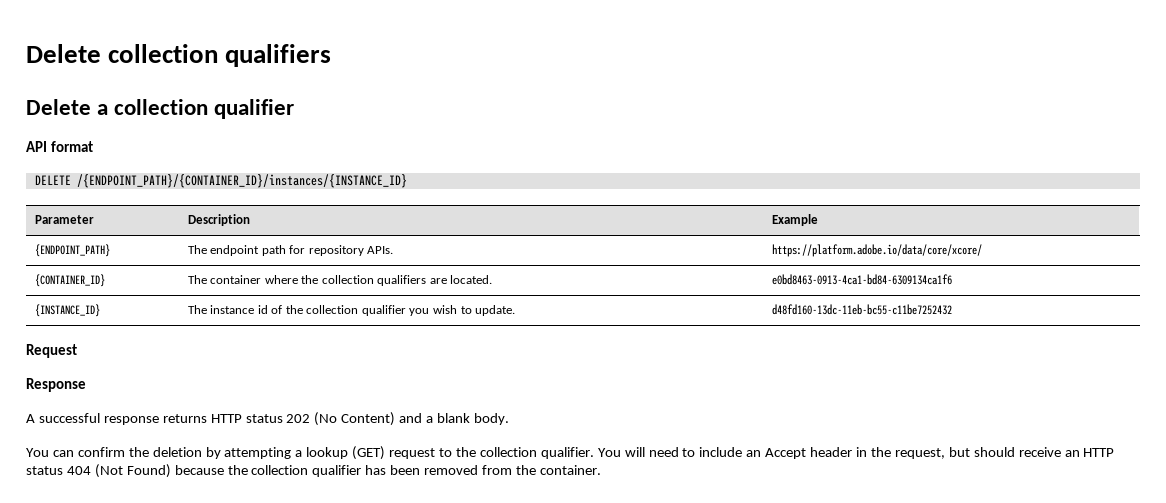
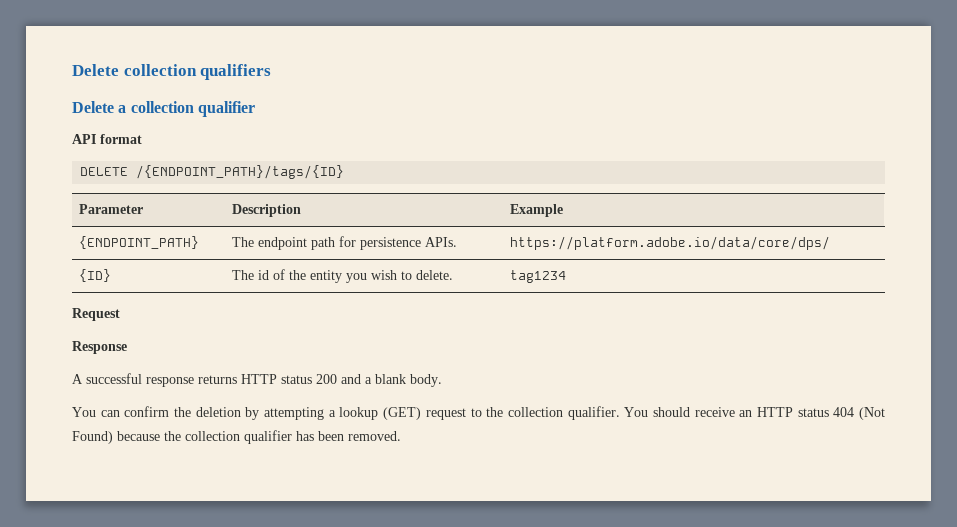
[76,174,407,188] /{ENDPOINT_PATH}/{CONTAINER_ID}/instances/{INSTANCE_ID} -> [136,165,345,179] /{ENDPOINT_PATH}/tags/{ID}
[308,245,364,256] repository -> [360,237,422,250] persistence
[771,244,982,257] [34,274,105,287] [187,275,493,286] [771,274,952,285] [34,304,100,317] [187,305,255,314] https://platform.adobe.io/data/core/xcore/ // {CONTAINER_ID} | The container where the collection qualifiers are located. | e0bd8463-0913-4ca1-bd84-6309134ca1f6 // {INSTANCE_ID} | The instance -> [510,236,831,250] [79,269,112,282] [232,270,255,280] https://platform.adobe.io/data/core/dps/ // {ID} | The
[306,305,406,316] collection qualifier -> [310,270,343,283] entity
[475,305,516,316] [771,304,952,315] update. | d48fd160-13dc-11eb-bc55-c11be7252432 -> [416,270,454,280] [510,270,567,283] delete. | tag1234
[286,412,396,426] 202 (No Content) -> [316,374,337,384] 200
[624,447,970,459] will need to include an Accept header in the request, but -> (649, 412) none
[424,465,601,475] removed from the container. -> [348,431,401,441] removed.

